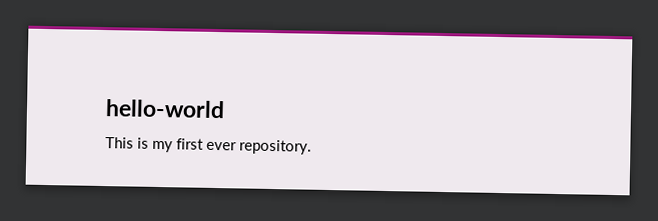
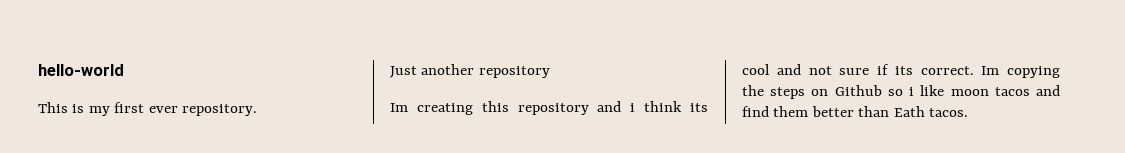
(312, 147) none -> [390,64,550,78] [390,101,708,115] [742,64,1060,78] [742,85,1060,99] [742,106,969,117] // Just another repository // Im creating this repository and i think its cool and not sure if its correct. Im copying the steps on Github so i like moon tacos and find them better than Eath tacos.

